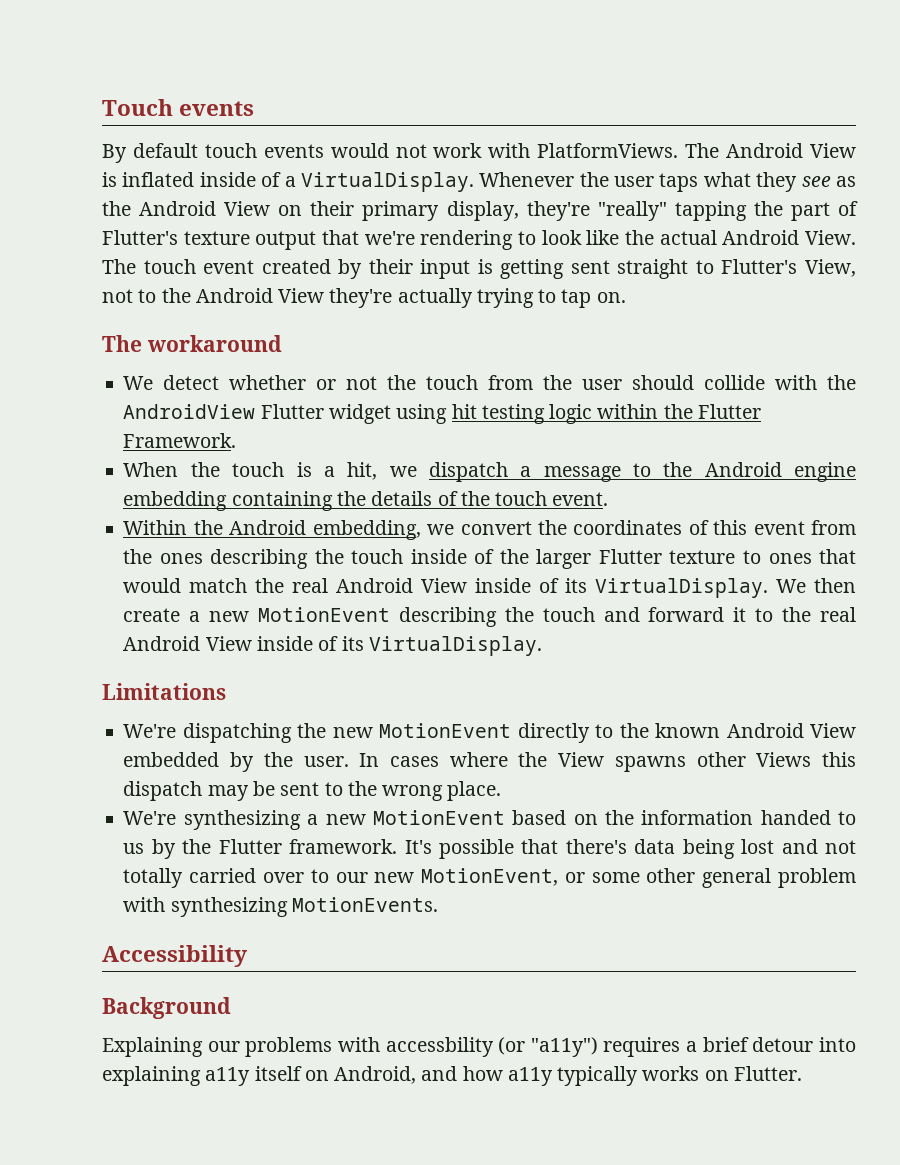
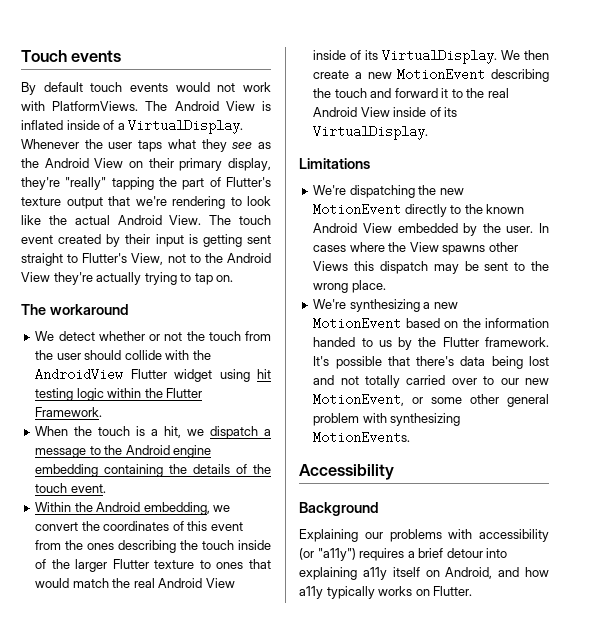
[385,1037,494,1057] accessbility -> [479,529,549,542] accessibility

